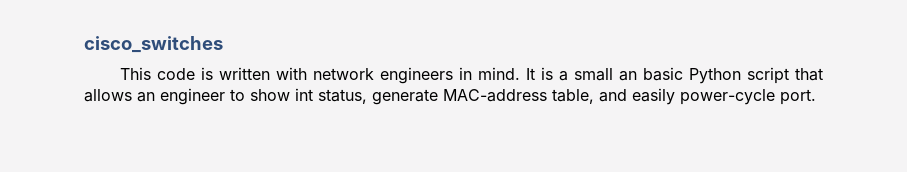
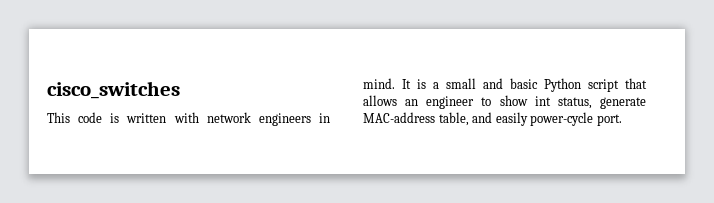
[618,71,637,81] an -> [483,78,503,89] and

